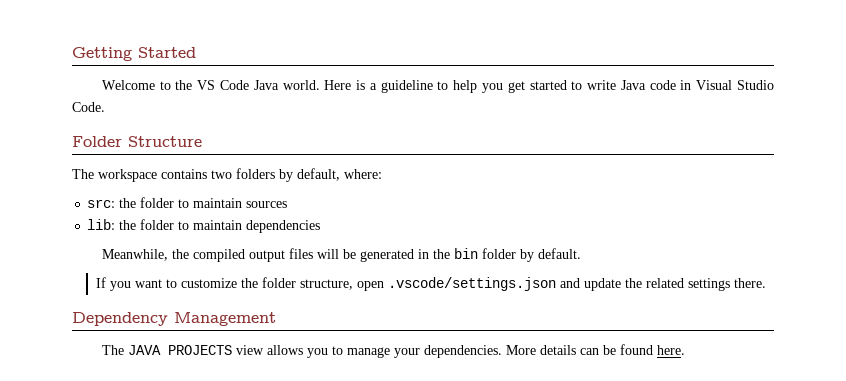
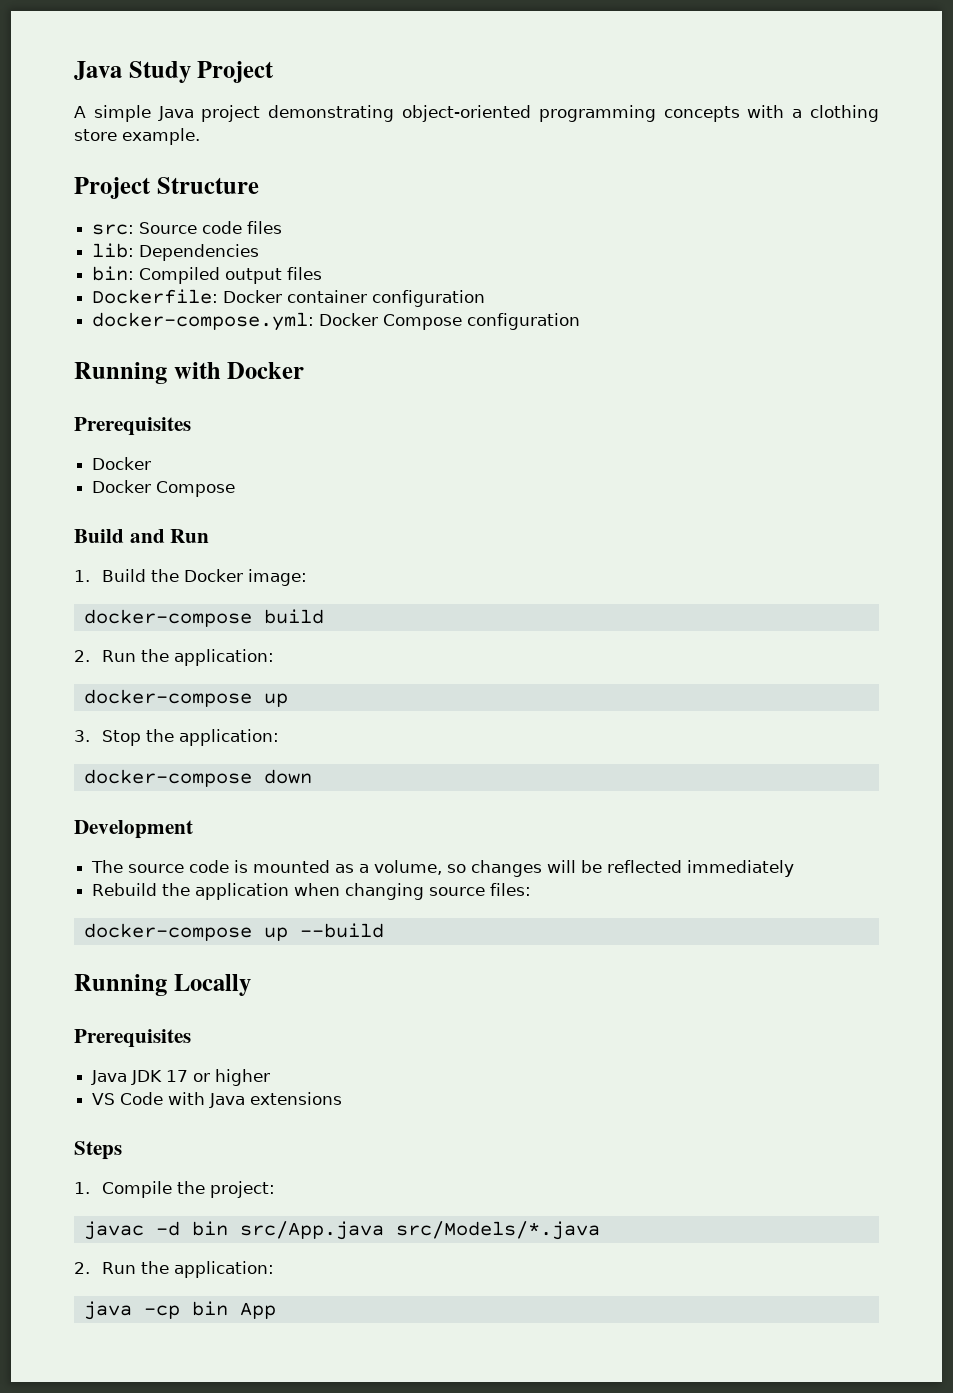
[72,47,196,61] [101,80,775,93] [72,102,105,112] [72,136,202,147] [72,168,382,182] [87,197,288,208] [87,219,321,233] [101,248,581,262] [95,277,766,291] [72,312,276,326] [101,344,685,358] Getting Started // Welcome to the VS Code Java world. Here is a guideline to help you get started to write Java code in Visual Studio Code. // Folder Structure // The workspace contains two folders by default, where: // src: the folder to maintain sources // lib: the folder to maintain dependencies // Meanwhile, the compiled output files will be generated in the bin folder by default. // If you want to customize the folder structure, open .vscode/settings.json and update the related settings there. // Dependency Management // The JAVA PROJECTS view allows you to manage your dependencies. More details can be found here. -> [74,61,275,83] [74,105,879,122] [74,128,200,145] [74,177,259,199] [92,221,283,235] [92,243,260,261] [92,266,323,284] [92,289,486,307] [92,312,581,331] [74,362,305,384] [74,417,191,436] [92,457,152,470] [92,480,236,497] [74,529,210,543] [74,569,307,586] [83,609,324,627] [74,649,274,666] [83,689,288,707] [74,729,279,746] [83,769,312,787] [74,820,193,839] [91,860,795,877] [92,883,532,900] [83,923,384,941] [74,974,251,996] [74,1029,191,1048] [91,1069,271,1086] [92,1092,343,1108] [74,1141,122,1160] [74,1181,275,1198] [83,1221,600,1240] [74,1261,274,1278] [83,1301,276,1320] Java Study Project // A simple Java project demonstrating object-oriented programming concepts with a clothing store example. // Project Structure // src: Source code files // lib: Dependencies // bin: Compiled output files // Dockerfile: Docker container configuration // docker-compose.yml: Docker Compose configuration // Running with Docker // Prerequisites // Docker // Docker Compose // Build and Run // 1. Build the Docker image: // docker-compose build // 2. Run the application: // docker-compose up // 3. Stop the application: // docker-compose down // Development // The source code is mounted as a volume, so changes will be reflected immediately // Rebuild the application when changing source files: // docker-compose up --build // Running Locally // Prerequisites // Java JDK 17 or higher // VS Code with Java extensions // Steps // 1. Compile the project: // javac -d bin src/App.java src/Models/*.java // 2. Run the application: // java -cp bin App

